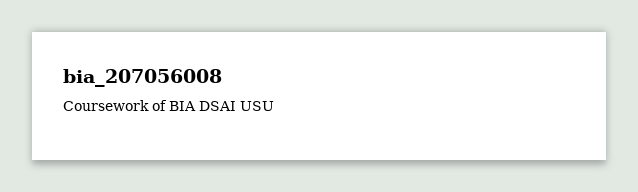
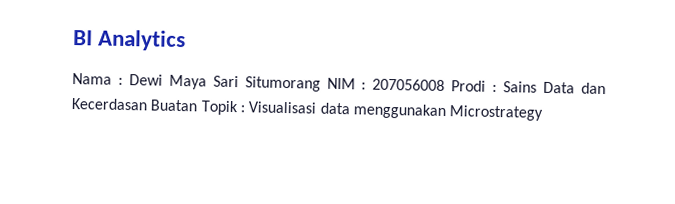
[63,69,222,87] [63,100,274,111] bia_207056008 // Coursework of BIA DSAI USU -> [73,29,187,52] [72,73,606,95] [71,97,544,121] BI Analytics // Nama : Dewi Maya Sari Situmorang NIM : 207056008 Prodi : Sains Data dan Kecerdasan Buatan Topik : Visualisasi data menggunakan Microstrategy

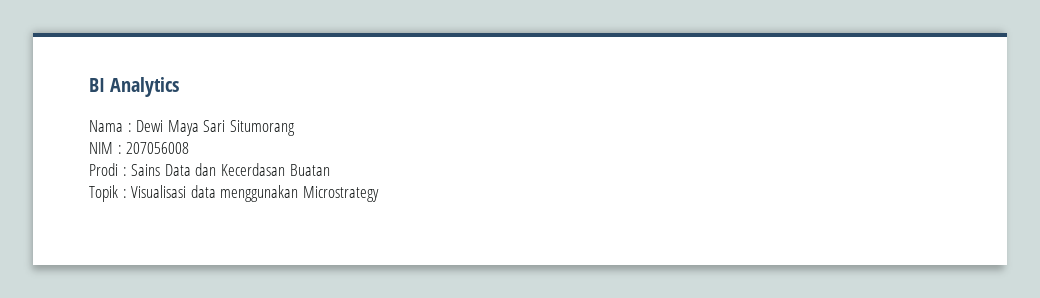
(321, 84) none -> (295, 128) //
(446, 85) none -> (190, 148) //
(199, 105) none -> (330, 170) //

